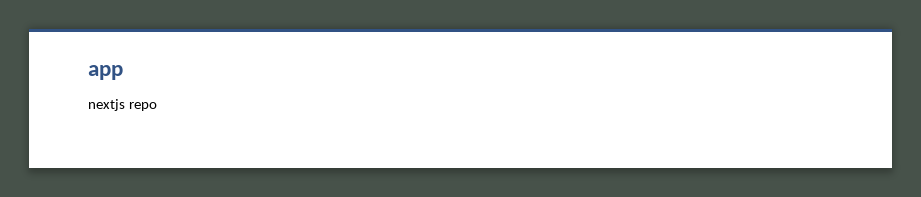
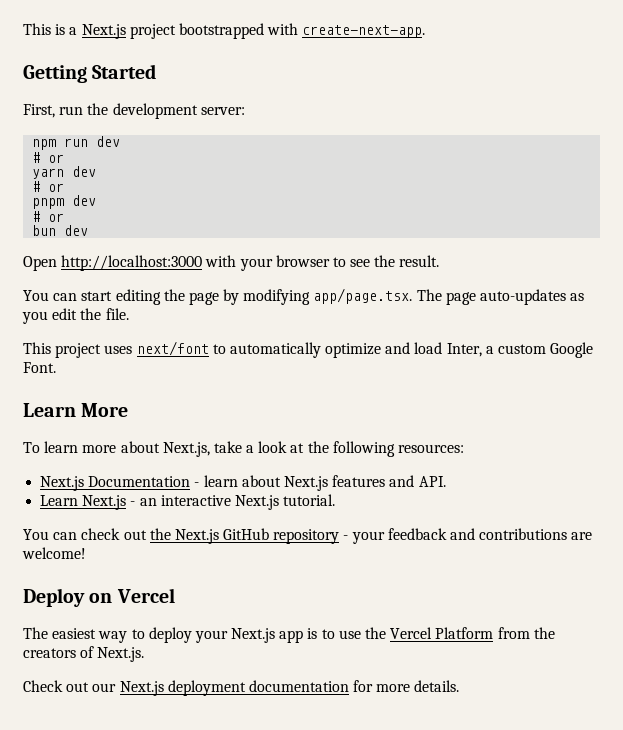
[88,65,123,80] [88,99,157,111] app // nextjs repo -> [23,23,426,39] [23,64,157,83] [23,103,245,119] [32,136,121,150] [32,152,65,163] [32,166,97,179] [32,181,65,192] [32,195,97,209] [32,211,65,222] [32,225,89,236] [23,255,440,271] [23,288,585,305] [22,308,129,324] [23,341,594,358] [23,362,56,373] [23,403,129,417] [23,441,465,457] [40,475,446,491] [40,494,336,510] [23,528,593,544] [22,547,86,559] [23,588,175,607] [23,627,555,643] [23,646,145,662] [23,680,460,696] This is a Next.js project bootstrapped with create-next-app. // Getting Started // First, run the development server: // npm run dev // # or // yarn dev // # or // pnpm dev // # or // bun dev // Open http://localhost:3000 with your browser to see the result. // You can start editing the page by modifying app/page.tsx. The page auto-updates as you edit the file. // This project uses next/font to automatically optimize and load Inter, a custom Google Font. // Learn More // To learn more about Next.js, take a look at the following resources: // Next.js Documentation - learn about Next.js features and API. // Learn Next.js - an interactive Next.js tutorial. // You can check out the Next.js GitHub repository - your feedback and contributions are welcome! // Deploy on Vercel // The easiest way to deploy your Next.js app is to use the Vercel Platform from the creators of Next.js. // Check out our Next.js deployment documentation for more details.

